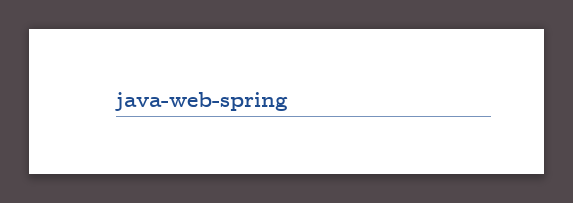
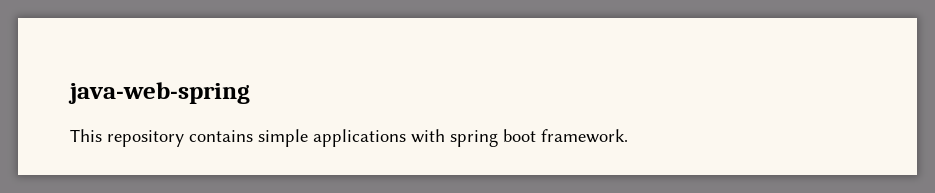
(288, 101) none -> [70,129,628,147] // This repository contains simple applications with spring boot framework.

